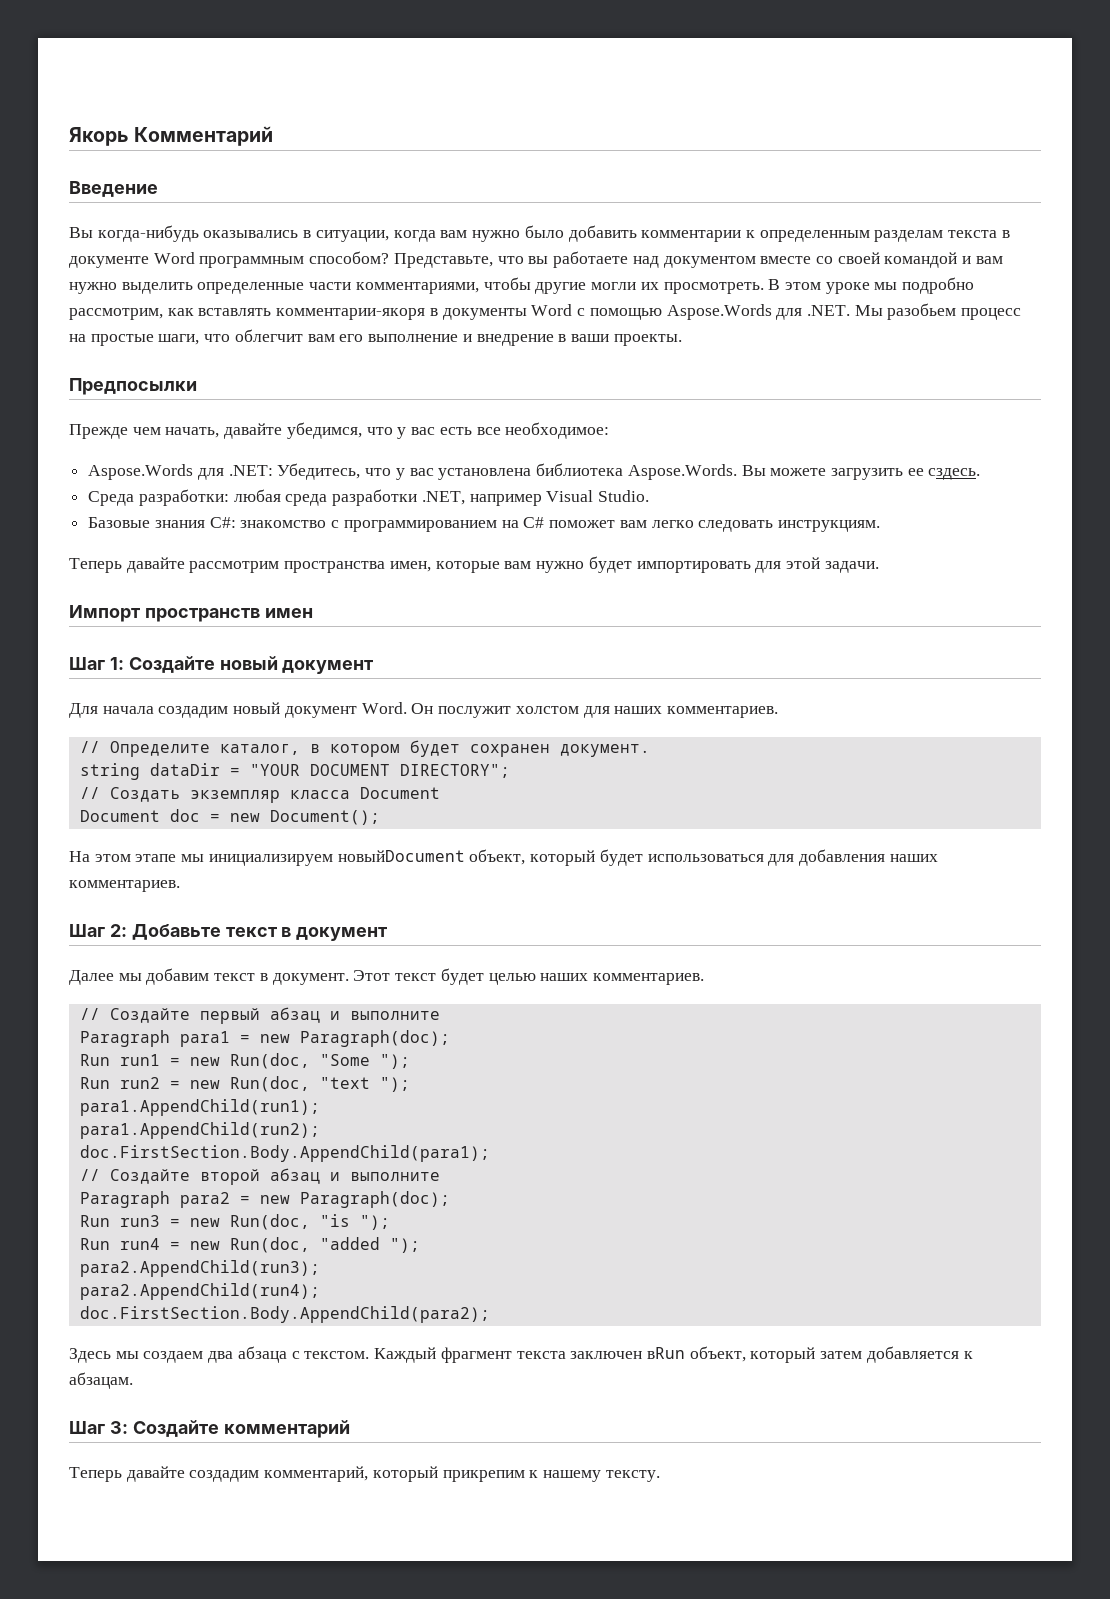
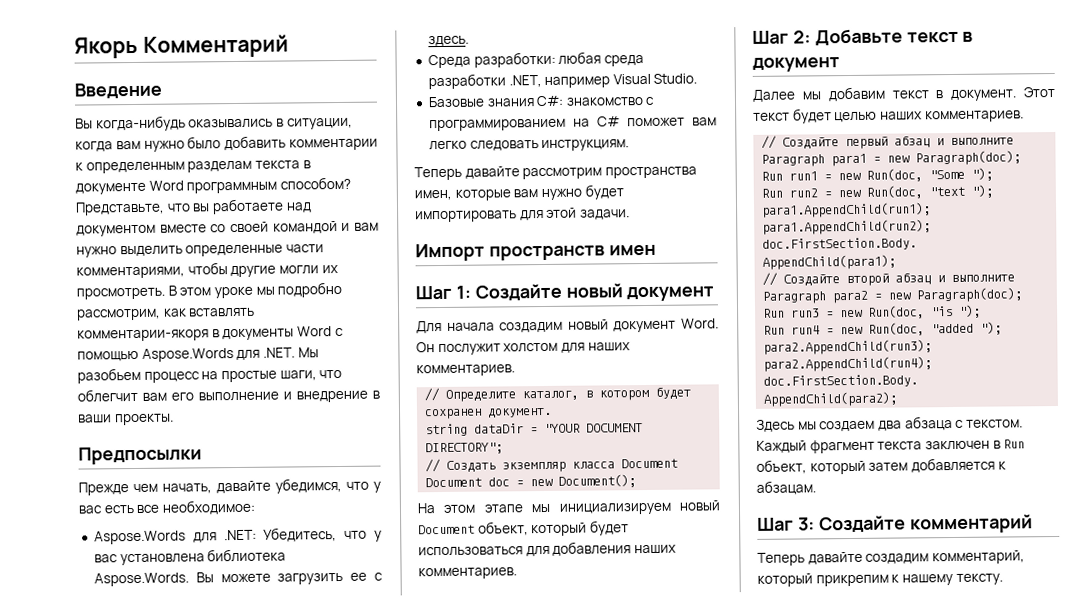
[928,468,981,480] сздесь. -> [373,572,383,581] [427,35,469,47] с здесь.
[337,850,465,862] новыйDocument -> [679,500,720,511] [418,524,475,535] новый Document
[646,1347,685,1359] вRun -> [992,439,1026,449] в Run

